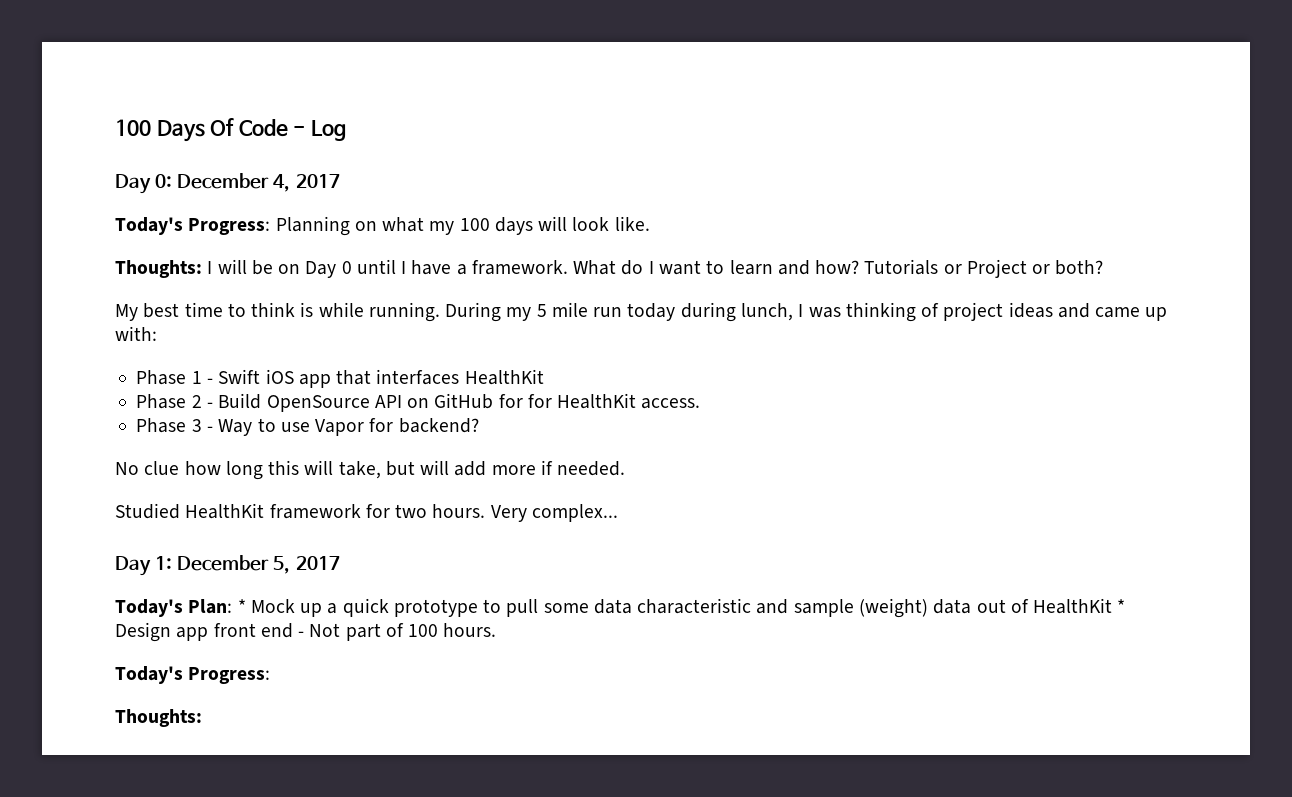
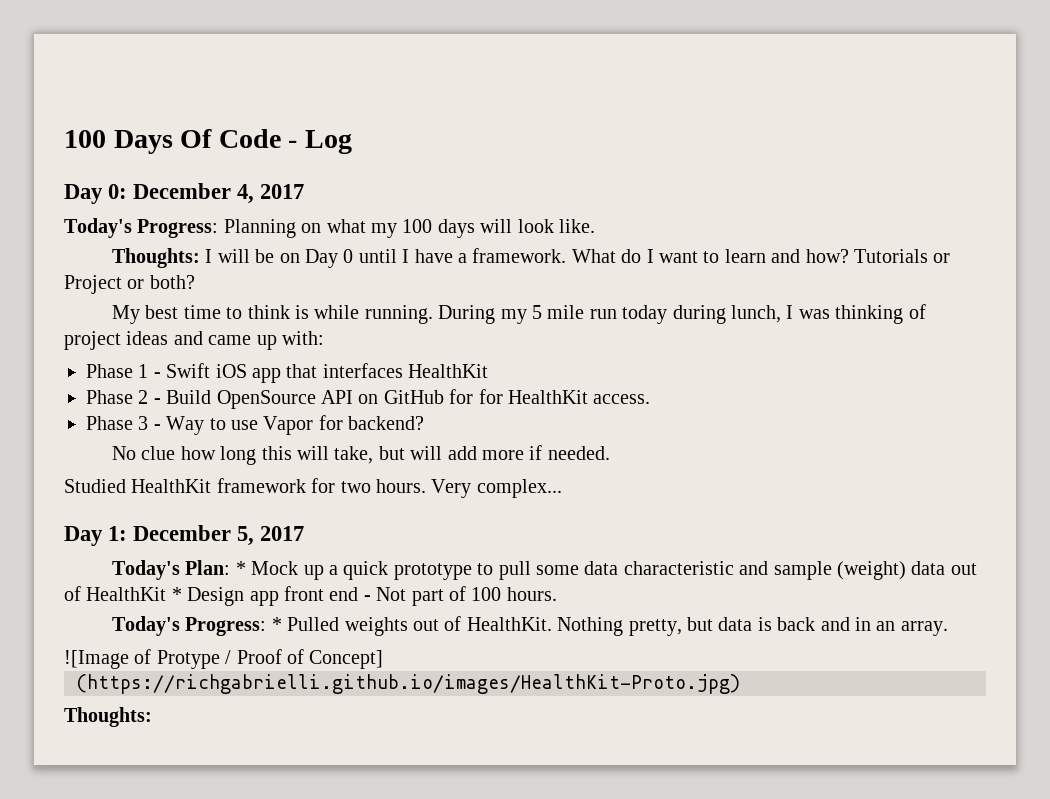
(271, 675) none -> [271,616,948,636] [64,649,384,669] [76,674,740,694] * Pulled weights out of HealthKit. Nothing pretty, but data is back and in an array. // ![Image of Protype / Proof of Concept] // (https://richgabrielli.github.io/images/HealthKit-Proto.jpg)

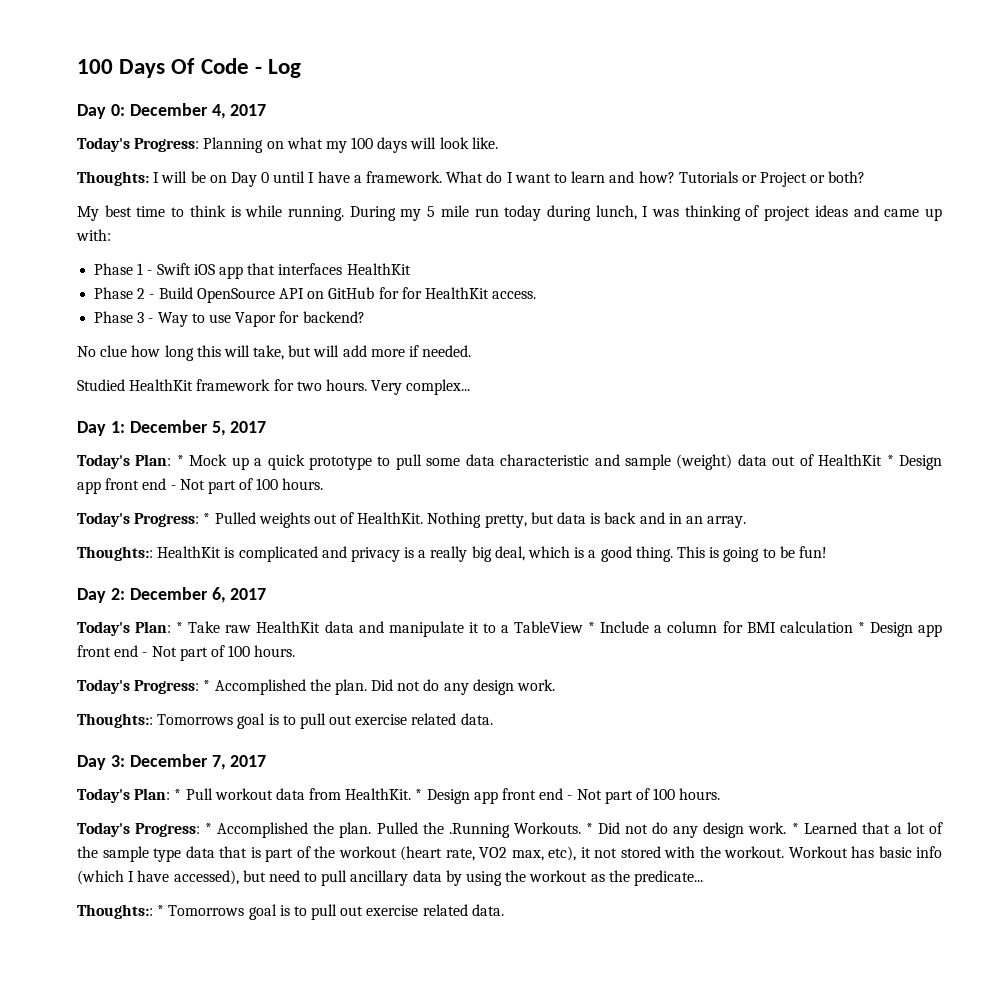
[64,649,384,669] [76,674,740,694] [64,707,152,727] ![Image of Protype / Proof of Concept] // (https://richgabrielli.github.io/images/HealthKit-Proto.jpg) // Thoughts: -> [77,546,827,562] [77,587,267,603] [77,621,943,637] [77,645,296,661] [77,679,556,695] [77,713,493,729] [77,754,267,770] [77,788,721,804] [77,822,944,838] [77,846,942,862] [77,870,703,886] [77,904,504,920] Thoughts:: HealthKit is complicated and privacy is a really big deal, which is a good thing. This is going to be fun! // Day 2: December 6, 2017 // Today's Plan: * Take raw HealthKit data and manipulate it to a TableView * Include a column for BMI calculation * Design app front end - Not part of 100 hours. // Today's Progress: * Accomplished the plan. Did not do any design work. // Thoughts:: Tomorrows goal is to pull out exercise related data. // Day 3: December 7, 2017 // Today's Plan: * Pull workout data from HealthKit. * Design app front end - Not part of 100 hours. // Today's Progress: * Accomplished the plan. Pulled the .Running Workouts. * Did not do any design work. * Learned that a lot of the sample type data that is part of the workout (heart rate, VO2 max, etc), it not stored with the workout. Workout has basic info (which I have accessed), but need to pull ancillary data by using the workout as the predicate... // Thoughts:: * Tomorrows goal is to pull out exercise related data.

